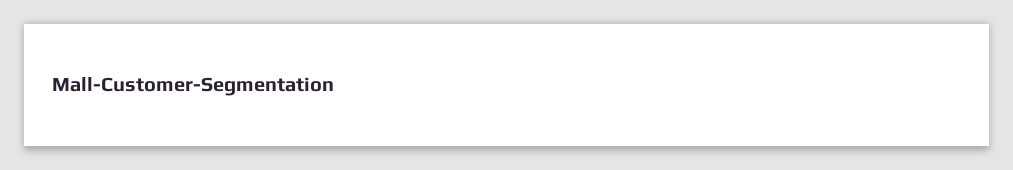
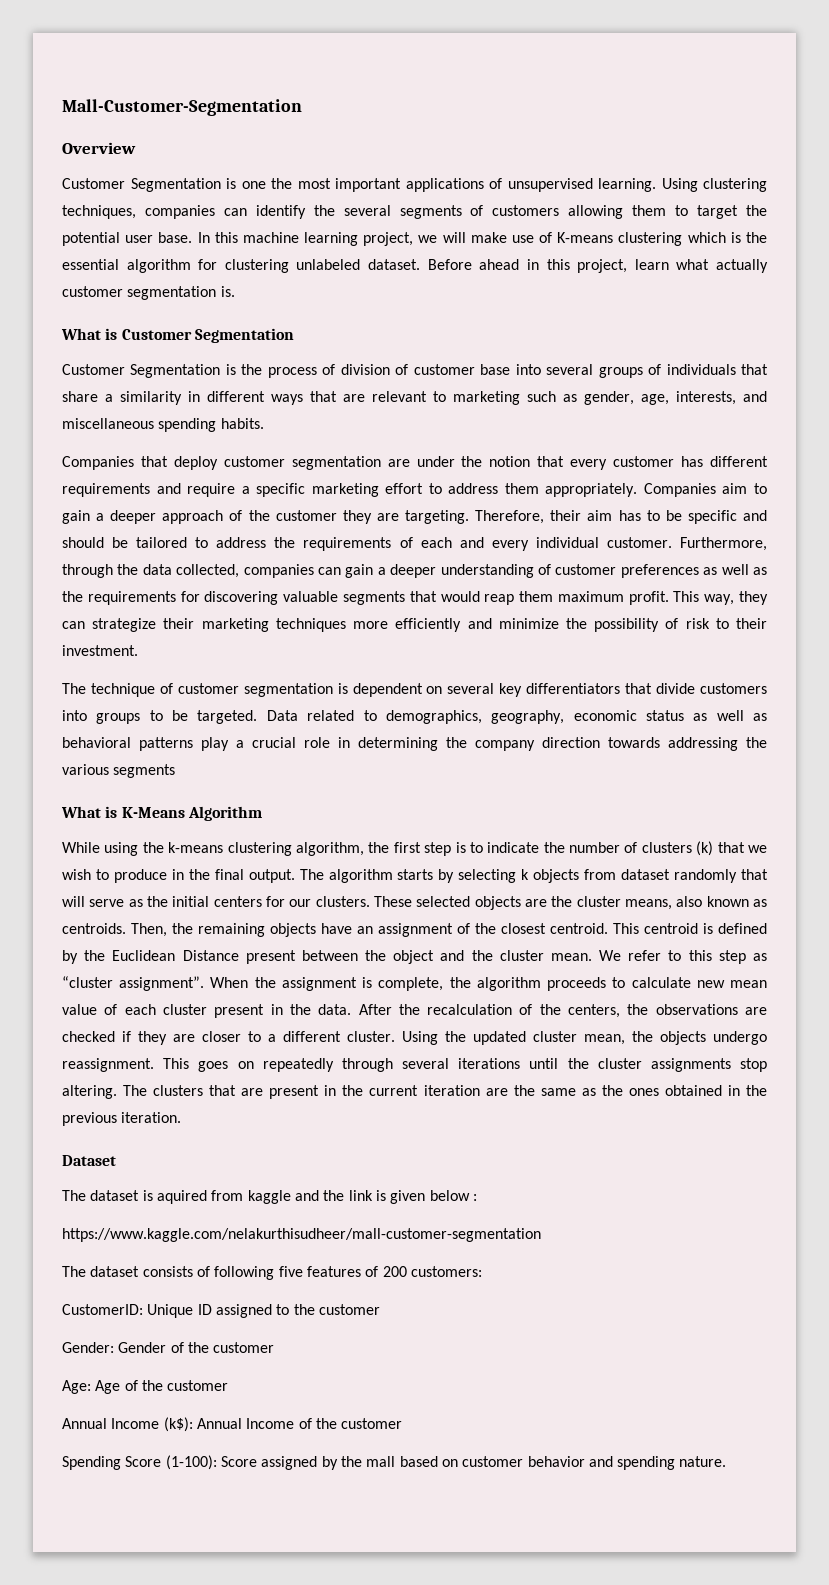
(334, 86) none -> [62,142,136,154] [62,178,767,192] [62,205,767,219] [62,232,767,246] [62,259,769,273] [62,286,235,300] [61,328,294,343] [62,364,769,378] [62,391,767,405] [62,418,264,432] [62,456,768,470] [62,483,768,497] [62,510,768,524] [62,537,768,551] [62,564,767,578] [62,591,769,605] [62,618,767,632] [62,645,138,656] [62,683,767,697] [62,710,767,724] [62,737,767,751] [62,764,176,778] [61,806,262,821] [62,841,768,856] [62,869,769,883] [62,896,768,910] [62,923,767,937] [62,950,767,964] [62,976,768,991] [62,1004,767,1018] [62,1031,767,1045] [62,1058,767,1072] [62,1085,767,1099] [62,1112,182,1126] [62,1155,116,1166] [62,1190,477,1204] [62,1228,541,1242] [62,1266,482,1280] [62,1304,380,1318] [62,1342,275,1353] [62,1380,229,1394] [62,1417,403,1432] [62,1455,727,1470] // Overview // Customer Segmentation is one the most important applications of unsupervised learning. Using clustering techniques, companies can identify the several segments of customers allowing them to target the potential user base. In this machine learning project, we will make use of K-means clustering which is the essential algorithm for clustering unlabeled dataset. Before ahead in this project, learn what actually customer segmentation is. // What is Customer Segmentation // Customer Segmentation is the process of division of customer base into several groups of individuals that share a similarity in different ways that are relevant to marketing such as gender, age, interests, and miscellaneous spending habits. // Companies that deploy customer segmentation are under the notion that every customer has different requirements and require a specific marketing effort to address them appropriately. Companies aim to gain a deeper approach of the customer they are targeting. Therefore, their aim has to be specific and should be tailored to address the requirements of each and every individual customer. Furthermore, through the data collected, companies can gain a deeper understanding of customer preferences as well as the requirements for discovering valuable segments that would reap them maximum profit. This way, they can strategize their marketing techniques more efficiently and minimize the possibility of risk to their investment. // The technique of customer segmentation is dependent on several key differentiators that divide customers into groups to be targeted. Data related to demographics, geography, economic status as well as behavioral patterns play a crucial role in determining the company direction towards addressing the various segments // What is K-Means Algorithm // While using the k-means clustering algorithm, the first step is to indicate the number of clusters (k) that we wish to produce in the final output. The algorithm starts by selecting k objects from dataset randomly that will serve as the initial centers for our clusters. These selected objects are the cluster means, also known as centroids. Then, the remaining objects have an assignment of the closest centroid. This centroid is defined by the Euclidean Distance present between the object and the cluster mean. We refer to this step as “cluster assignment”. When the assignment is complete, the algorithm proceeds to calculate new mean value of each cluster present in the data. After the recalculation of the centers, the observations are checked if they are closer to a different cluster. Using the updated cluster mean, the objects undergo reassignment. This goes on repeatedly through several iterations until the cluster assignments stop altering. The clusters that are present in the current iteration are the same as the ones obtained in the previous iteration. // Dataset // The dataset is aquired from kaggle and the link is given below : // https://www.kaggle.com/nelakurthisudheer/mall-customer-segmentation // The dataset consists of following five features of 200 customers: // CustomerID: Unique ID assigned to the customer // Gender: Gender of the customer // Age: Age of the customer // Annual Income (k$): Annual Income of the customer // Spending Score (1-100): Score assigned by the mall based on customer behavior and spending nature.

